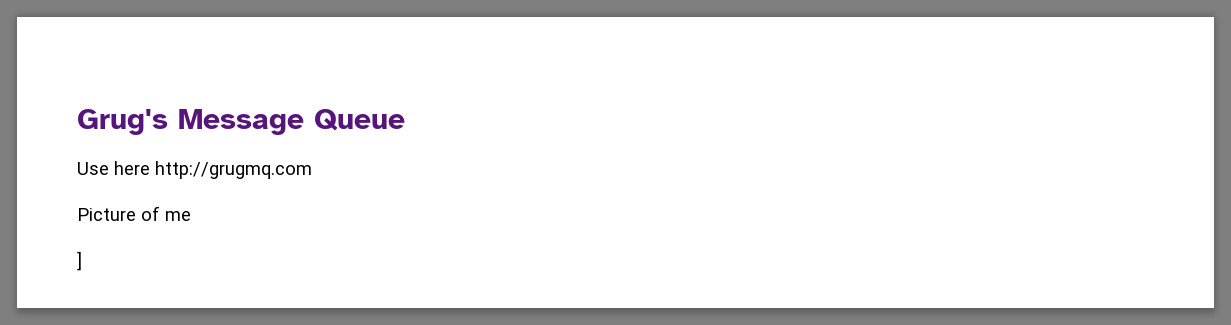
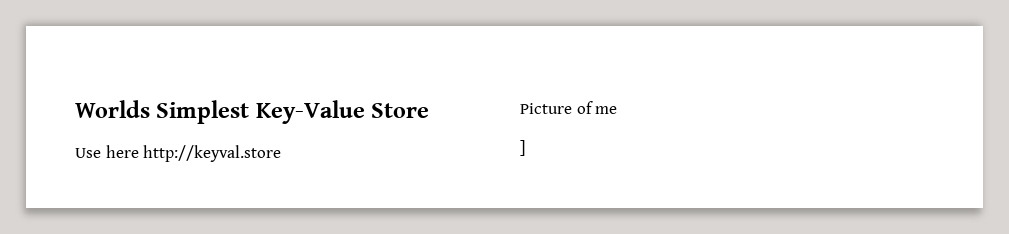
[77,109,405,135] Grug's Message Queue -> [75,100,430,124] Worlds Simplest Key-Value Store
[155,161,312,179] http://grugmq.com -> [143,145,282,162] http://keyval.store

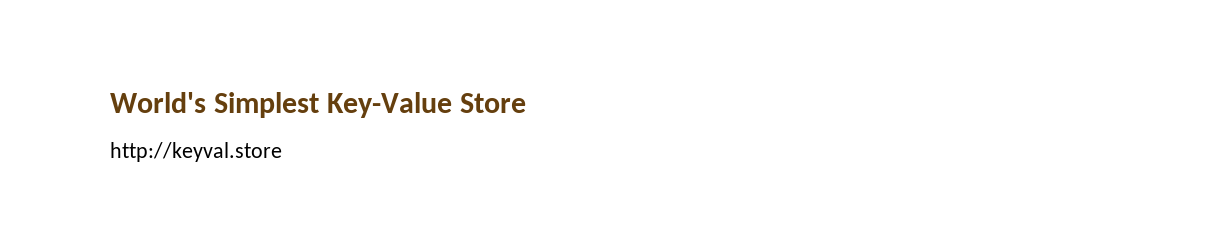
[75,100,150,118] Worlds -> [110,92,206,113] World's
[75,145,139,158] Use here -> (527, 103) none
[520,101,618,114] [520,140,525,156] // Picture of me // ] -> (282, 152) none

